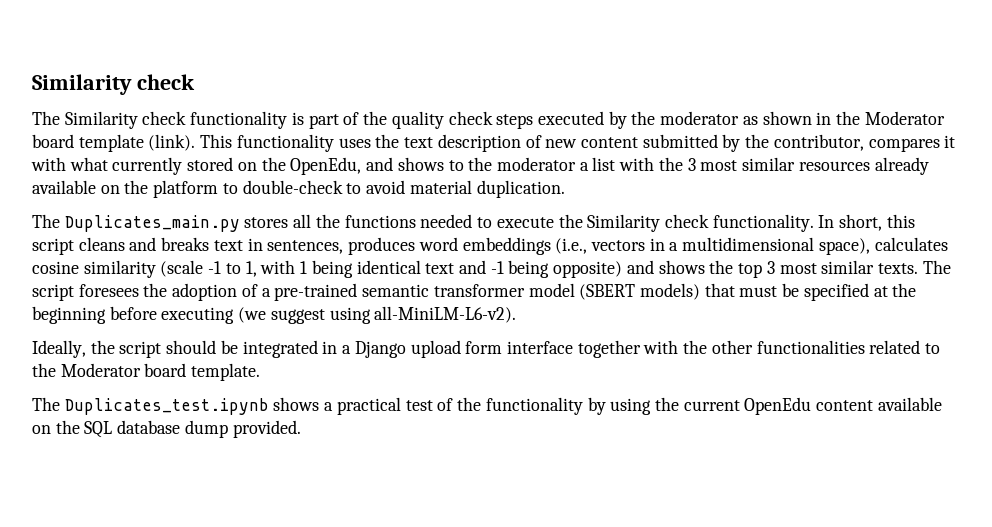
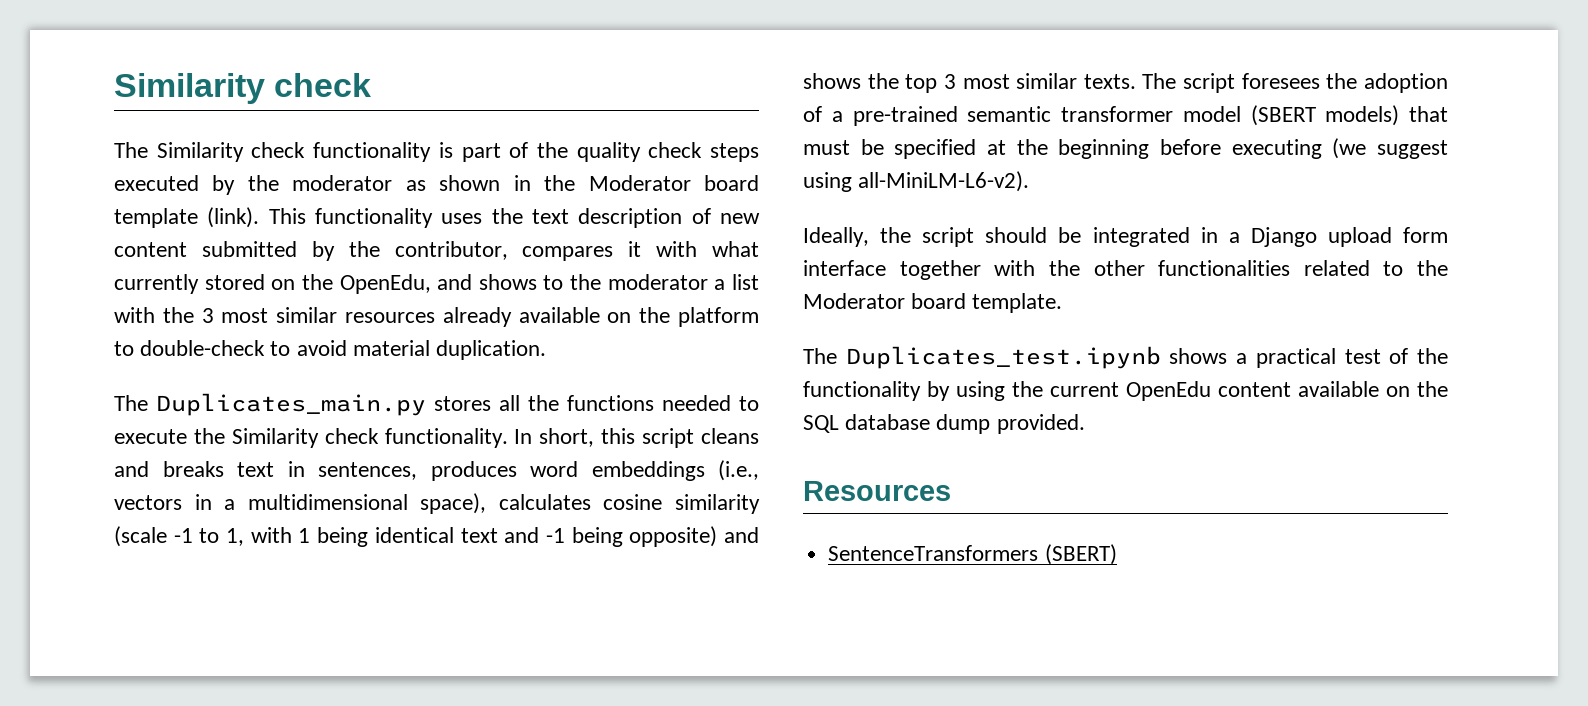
(301, 429) none -> [803,481,951,501] [828,544,1117,565] // Resources // SentenceTransformers (SBERT)

